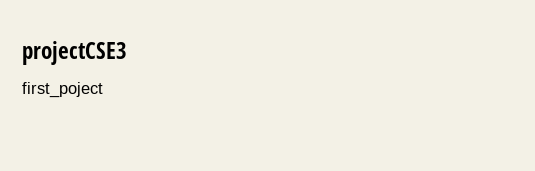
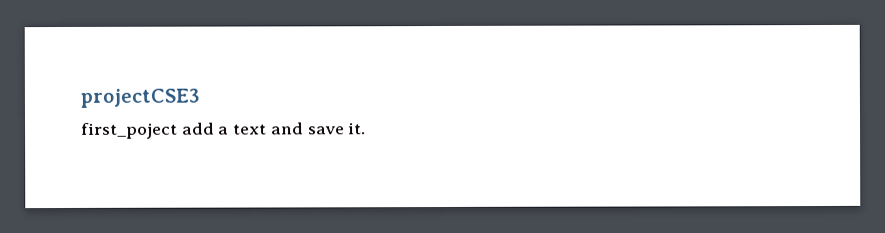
(103, 90) none -> [181,122,367,135] add a text and save it.

